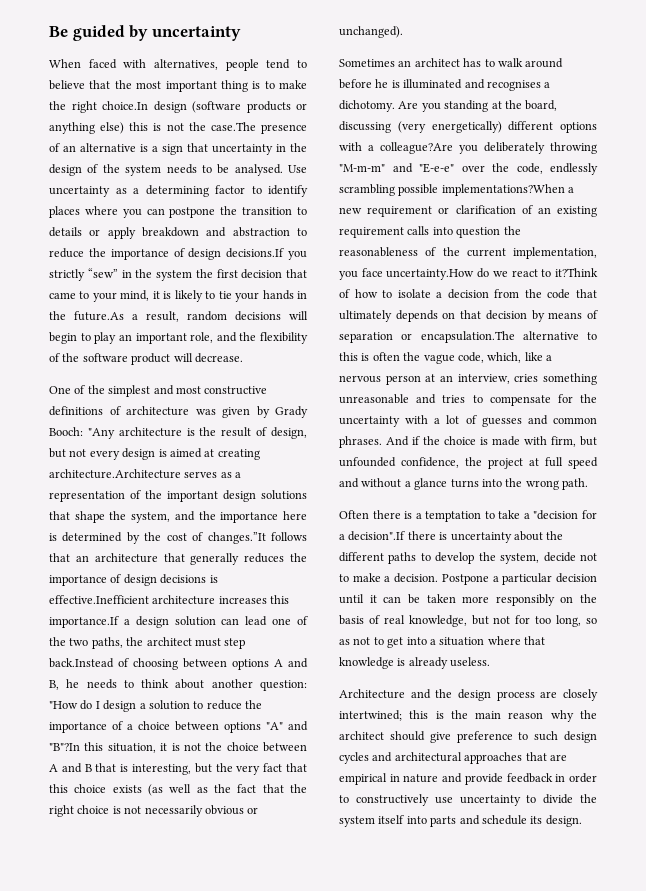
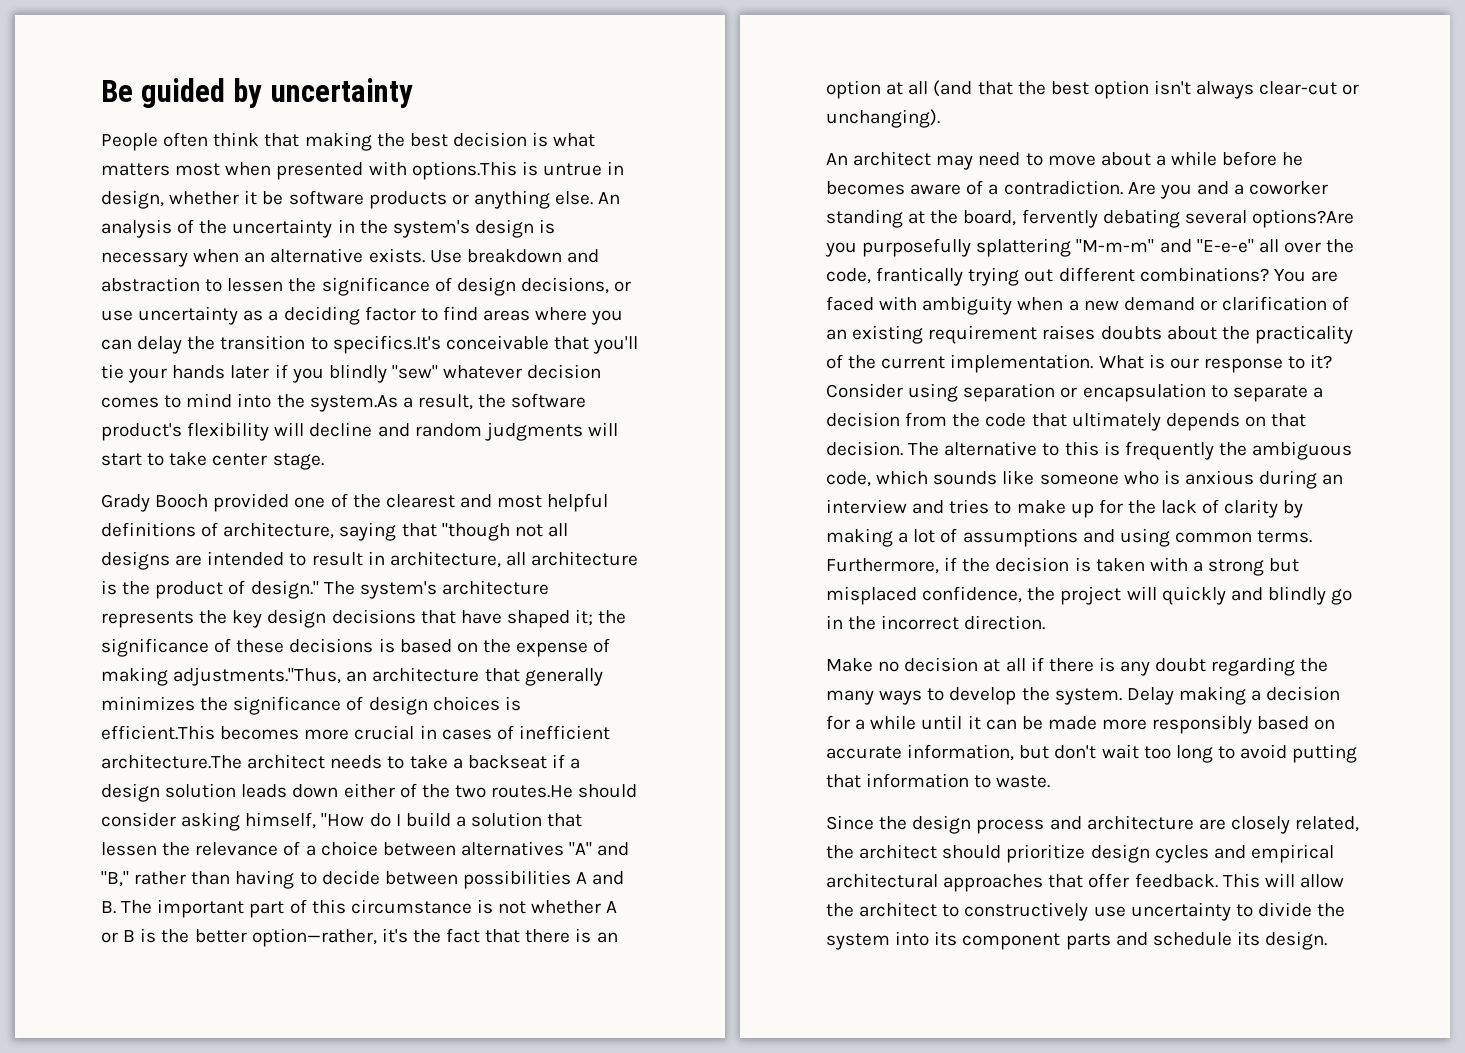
[49,59,307,71] [49,80,307,92] [49,101,307,113] [49,122,307,134] [49,143,307,155] [49,164,307,176] [49,185,308,197] [49,206,307,218] [49,227,307,239] [49,248,307,260] [49,268,307,281] [49,290,308,302] [49,311,308,322] [49,332,308,344] [49,353,243,365] [49,385,151,397] When faced with alternatives, people tend to believe that the most important thing is to make the right choice.In design (software products or anything else) this is not the case.The presence of an alternative is a sign that uncertainty in the design of the system needs to be analysed. Use uncertainty as a determining factor to identify places where you can postpone the transition to details or apply breakdown and abstraction to reduce the importance of design decisions.If you strictly “sew” in the system the first decision that came to your mind, it is likely to tie your hands in the future.As a result, random decisions will begin to play an important role, and the flexibility of the software product will decrease. // One of the simplest -> [101,132,596,151] [101,161,625,180] [101,190,621,209] [101,219,556,238] [101,248,599,267] [101,277,632,296] [101,306,624,325] [101,335,639,354] [101,364,602,383] [101,393,587,412] [101,422,618,441] [101,452,324,470] [101,493,455,512] People often think that making the best decision is what matters most when presented with options.This is untrue in design, whether it be software products or anything else. An analysis of the uncertainty in the system's design is necessary when an alternative exists. Use breakdown and abstraction to lessen the significance of design decisions, or use uncertainty as a deciding factor to find areas where you can delay the transition to specifics.It's conceivable that you'll tie your hands later if you blindly "sew" whatever decision comes to mind into the system.As a result, the software product's flexibility will decline and random judgments will start to take center stage. // Grady Booch provided one of the clearest
[204,386,268,395] constructive -> [547,493,609,512] helpful
[126,406,308,418] [49,427,307,439] [49,448,260,460] [49,469,242,479] [49,490,307,502] [49,511,307,523] [49,532,307,544] [49,553,307,565] [49,574,218,586] [49,595,290,605] [49,616,308,628] [49,637,246,649] [49,658,308,670] [49,679,307,691] architecture was given by Grady Booch: "Any architecture is the result of design, but not every design is aimed at creating architecture.Architecture serves as a representation of the important design solutions that shape the system, and the importance here is determined by the cost of changes.”It follows that an architecture that generally reduces the importance of design decisions is effective.Inefficient architecture increases this importance.If a design solution can lead one of the two paths, the architect must step back.Instead of choosing between options A and B, he needs to think about another question: -> [223,522,568,541] [101,551,639,570] [101,580,549,599] [101,609,627,628] [101,638,611,657] [101,667,603,686] [101,696,521,715] [101,725,610,740] [101,754,581,769] [101,783,638,802] [101,812,317,831] architecture, saying that "though not all designs are intended to result in architecture, all architecture is the product of design." The system's architecture represents the key design decisions that have shaped it; the significance of these decisions is based on the expense of making adjustments."Thus, an architecture that generally minimizes the significance of design choices is efficient.This becomes more crucial in cases of inefficient architecture.The architect needs to take a backseat if a design solution leads down either of the two routes.He should consider asking himself,
[103,700,137,712] design -> [405,812,451,827] build
[193,700,262,710] [49,722,107,733] to reduce the importance -> [547,813,583,827] [101,842,279,856] that lessen the relevance
[224,722,261,733] options -> [460,841,564,856] alternatives
[49,742,307,753] [49,763,308,775] [49,784,307,796] [49,805,259,817] [339,26,403,38] [339,58,564,68] [339,79,551,91] [339,100,558,112] [339,121,597,133] [339,142,597,154] "B"?In this situation, it is not the choice between A and B that is interesting, but the very fact that this choice exists (as well as the fact that the right choice is not necessarily obvious or unchanged). // Sometimes an architect has to walk around before he is illuminated and recognises a dichotomy. Are you standing at the board, discussing (very energetically) different options with a colleague?Are you deliberately throwing -> [101,870,625,889] [101,899,618,918] [101,928,618,947] [826,80,1360,99] [826,109,940,128] [826,151,1304,170] [826,180,1329,199] [826,209,1354,228] [825,238,1072,257] "B," rather than having to decide between possibilities A and B. The important part of this circumstance is not whether A or B is the better option—rather, it's the fact that there is an option at all (and that the best option isn't always clear-cut or unchanging). // An architect may need to move about a while before he becomes aware of a contradiction. Are you and a coworker standing at the board, fervently debating several options?Are you purposefully splattering
(454, 168) none -> [1258,239,1279,253] all
[550,163,598,175] [339,184,565,196] endlessly scrambling possible implementations?When -> [876,267,1338,286] [826,296,1064,315] frantically trying out different combinations? You are faced with ambiguity when
[367,206,433,217] requirement -> [1123,297,1195,311] demand
[407,226,521,238] [339,247,597,259] [339,268,598,280] [339,289,431,298] calls into question the reasonableness of the current implementation, you face uncertainty.How do we react to it?Think of how to isolate -> [1042,325,1353,344] [826,354,1333,373] [826,383,1308,402] raises doubts about the practicality of the current implementation. What is our response to it? Consider using separation or encapsulation to separate
[485,310,598,322] [339,331,597,343] [339,352,552,364] [339,373,597,385] [339,394,597,406] [339,415,597,427] [339,436,597,448] [339,457,598,469] [339,478,588,490] [339,510,597,522] [339,531,564,543] [339,552,597,564] [339,573,597,585] decision by means of separation or encapsulation.The alternative to this is often the vague code, which, like a nervous person at an interview, cries something unreasonable and tries to compensate for the uncertainty with a lot of guesses and common phrases. And if the choice is made with firm, but unfounded confidence, the project at full speed and without a glance turns into the wrong path. // Often there is a temptation to take a "decision for a decision".If there is uncertainty about the different paths to develop the system, decide not to make a decision. Postpone a particular decision -> [826,441,1353,460] [826,470,1344,489] [826,499,1304,518] [826,528,1313,547] [826,557,1300,576] [826,586,1353,605] [826,615,1046,630] [826,657,1329,676] [826,686,1341,705] [826,715,917,730] decision. The alternative to this is frequently the ambiguous code, which sounds like someone who is anxious during an interview and tries to make up for the lack of clarity by making a lot of assumptions and using common terms. Furthermore, if the decision is taken with a strong but misplaced confidence, the project will quickly and blindly go in the incorrect direction. // Make no decision at all if there is any doubt regarding the many ways to develop the system. Delay making a decision for a while
[426,594,456,603] taken -> [1047,716,1097,730] made
[560,594,597,603] [339,615,597,627] [339,636,545,648] [339,657,491,669] [339,689,598,701] [339,710,597,722] [339,731,559,743] on the basis of real knowledge, but not for too long, so as not to get into a situation where that knowledge is already useless. // Architecture and the design process are closely intertwined; this is the main reason why the architect should give preference to such -> [1257,716,1336,730] [826,744,1358,763] [826,773,1051,788] [826,815,1360,834] [826,844,1086,863] based on accurate information, but don't wait too long to avoid putting that information to waste. // Since the design process and architecture are closely related, the architect should prioritize
(393, 757) none -> [1250,844,1334,863] empirical
[549,754,567,761] [339,773,597,785] are empirical in nature and provide feedback in order -> [1088,873,1344,888] [826,902,938,917] offer feedback. This will allow the architect
[378,815,427,824] itself into -> [895,931,1061,950] into its component

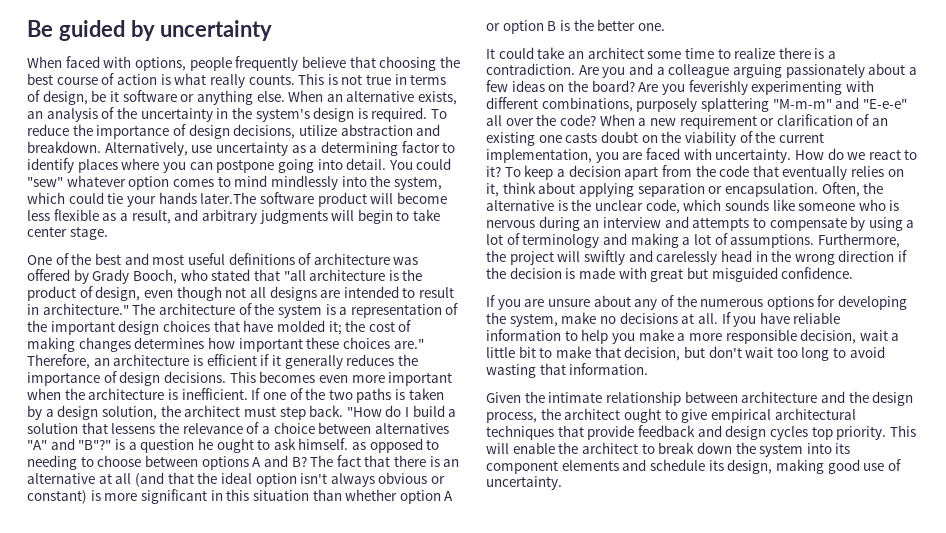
[101,132,596,151] [101,161,625,180] [101,190,621,209] People often think that making the best decision is what matters most when presented with options.This is untrue in design, whether it be software products or anything else. An -> [27,56,460,71] [27,73,447,88] [27,90,458,105] [27,111,43,119] When faced with options, people frequently believe that choosing the best course of action is what really counts. This is not true in terms of design, be it software or anything else. When an alternative exists, an
[101,248,599,267] [101,277,632,296] necessary when an alternative exists. Use breakdown and abstraction to lessen the significance of design decisions, or -> [371,107,448,122] [27,124,441,139] [27,141,188,156] required. To reduce the importance of design decisions, utilize abstraction and breakdown. Alternatively,
[283,306,360,325] deciding -> [320,141,398,156] determining
[442,306,531,321] find areas -> [27,158,118,173] identify places
[137,335,639,354] [101,364,602,383] [101,393,587,412] [101,422,482,441] delay the transition to specifics.It's conceivable that you'll tie your hands later if you blindly "sew" whatever decision comes to mind into the system.As a result, the software product's flexibility will decline and random -> [216,158,452,173] [27,175,442,190] [27,192,447,207] [27,209,257,224] postpone going into detail. You could "sew" whatever option comes to mind mindlessly into the system, which could tie your hands later.The software product will become less flexible as a result, and arbitrary
[101,453,142,466] start -> [357,209,393,224] begin
[101,493,455,512] Grady Booch provided one of the clearest -> [27,253,121,265] One of the best
[547,493,609,512] helpful -> [187,253,225,265] useful
[223,522,510,541] architecture, saying that "though -> [313,253,419,265] [27,269,423,284] [27,286,222,301] architecture was offered by Grady Booch, who stated that "all architecture is the product of design, even though
[389,551,639,568] [101,580,549,599] [101,609,627,628] [101,638,611,657] [101,667,603,686] [101,696,521,715] [101,725,610,740] [101,754,581,769] [101,783,638,802] [101,812,317,831] architecture, all architecture is the product of design." The system's architecture represents the key design decisions that have shaped it; the significance of these decisions is based on the expense of making adjustments."Thus, an architecture that generally minimizes the significance of design choices is efficient.This becomes more crucial in cases of inefficient architecture.The architect needs to take a backseat if a design solution leads down either of the two routes.He should consider asking himself, -> [42,303,459,318] [27,320,412,335] [27,337,424,352] [27,354,418,369] [27,371,453,386] [27,388,444,403] [27,405,344,420] architecture." The architecture of the system is a representation of the important design choices that have molded it; the cost of making changes determines how important these choices are." Therefore, an architecture is efficient if it generally reduces the importance of design decisions. This becomes even more important when the architecture is inefficient. If one of the two paths is taken by a design solution, the architect must step back.
[101,842,157,856] lessen -> [111,423,156,434] lessens
[101,870,625,889] [101,899,618,918] [101,928,441,947] "B," rather than having to decide between possibilities A and B. The important part of this circumstance is not whether A or B is the better option—rather, it's the -> [78,438,440,453] [27,455,334,470] "B"?" is a question he ought to ask himself. as opposed to needing to choose between options A and B? The
[826,80,881,99] option -> [27,473,95,484] alternative
[1050,81,1089,95] best -> [220,472,252,484] ideal
[1259,81,1360,95] [826,109,940,128] [826,151,1304,170] [826,180,984,195] clear-cut or unchanging). // An architect may need to move about a while before he becomes aware of -> [378,472,446,484] [27,489,454,504] [486,19,665,34] [486,47,825,59] obvious or constant) is more significant in this situation than whether option A or option B is the better one. // It could take an architect some time to realize there is
[1249,181,1329,195] [826,209,1354,228] [825,238,972,257] coworker standing at the board, fervently debating several options?Are you purposefully -> [668,63,917,78] [486,80,874,95] [486,97,698,112] colleague arguing passionately about a few ideas on the board? Are you feverishly experimenting with different combinations, purposely
[826,267,1338,286] [826,296,1064,315] code, frantically trying out different combinations? You are faced with ambiguity when -> [559,114,635,126] code? When
[1123,297,1195,311] demand -> [679,115,757,129] requirement
[928,325,1353,344] [826,354,1333,373] [826,383,1323,402] [826,412,900,427] requirement raises doubts about the practicality of the current implementation. What is our response to it? Consider using separation or encapsulation to separate a decision -> [538,131,824,146] [486,148,918,163] [486,165,659,180] one casts doubt on the viability of the current implementation, you are faced with uncertainty. How do we react to it? To keep a decision apart
[1071,412,1307,431] [826,441,1353,460] ultimately depends on that decision. The alternative to this is frequently the ambiguous -> [782,166,904,180] [486,182,884,197] [486,199,643,211] eventually relies on it, think about applying separation or encapsulation. Often, the alternative is the unclear
[1184,470,1254,485] anxious -> [486,220,535,228] nervous
[949,499,1304,518] [826,528,1313,547] [826,557,1300,576] [826,586,1353,605] [826,615,1046,630] [826,657,1329,676] [826,686,1341,705] [826,715,1336,734] [826,744,1015,761] tries to make up for the lack of clarity by making a lot of assumptions and using common terms. Furthermore, if the decision is taken with a strong but misplaced confidence, the project will quickly and blindly go in the incorrect direction. // Make no decision at all if there is any doubt regarding the many ways to develop the system. Delay making a decision for a while until it can be made more responsibly based on accurate information, -> [692,216,915,231] [486,233,900,248] [486,250,908,265] [486,267,854,282] [486,295,908,310] [486,312,841,327] [486,329,900,344] [486,346,681,361] attempts to compensate by using a lot of terminology and making a lot of assumptions. Furthermore, the project will swiftly and carelessly head in the wrong direction if the decision is made with great but misguided confidence. // If you are unsure about any of the numerous options for developing the system, make no decisions at all. If you have reliable information to help you make a more responsible decision, wait a little bit to make that decision,
[1292,744,1358,763] [826,773,1051,788] [826,815,1360,834] [826,844,1334,863] [826,873,1218,892] putting that information to waste. // Since the design process and architecture are closely related, the architect should prioritize design cycles and empirical architectural approaches that offer feedback. -> [486,363,649,378] [486,391,914,406] [486,408,856,423] [486,425,887,440] wasting that information. // Given the intimate relationship between architecture and the design process, the architect ought to give empirical architectural techniques that provide feedback and design cycles top priority.
[1299,874,1344,888] allow -> [512,442,555,454] enable
[964,902,1312,921] constructively use uncertainty to divide -> [658,442,732,454] break down
[1065,933,1111,950] parts -> [561,460,619,471] elements
[1265,931,1328,950] design. -> [727,459,901,474] [486,476,562,490] design, making good use of uncertainty.

